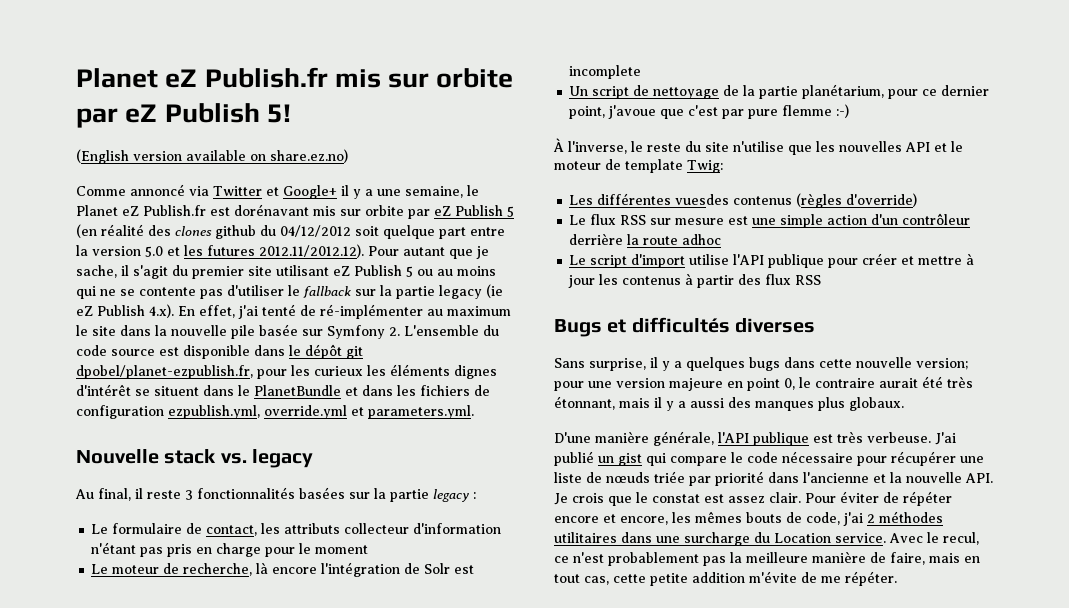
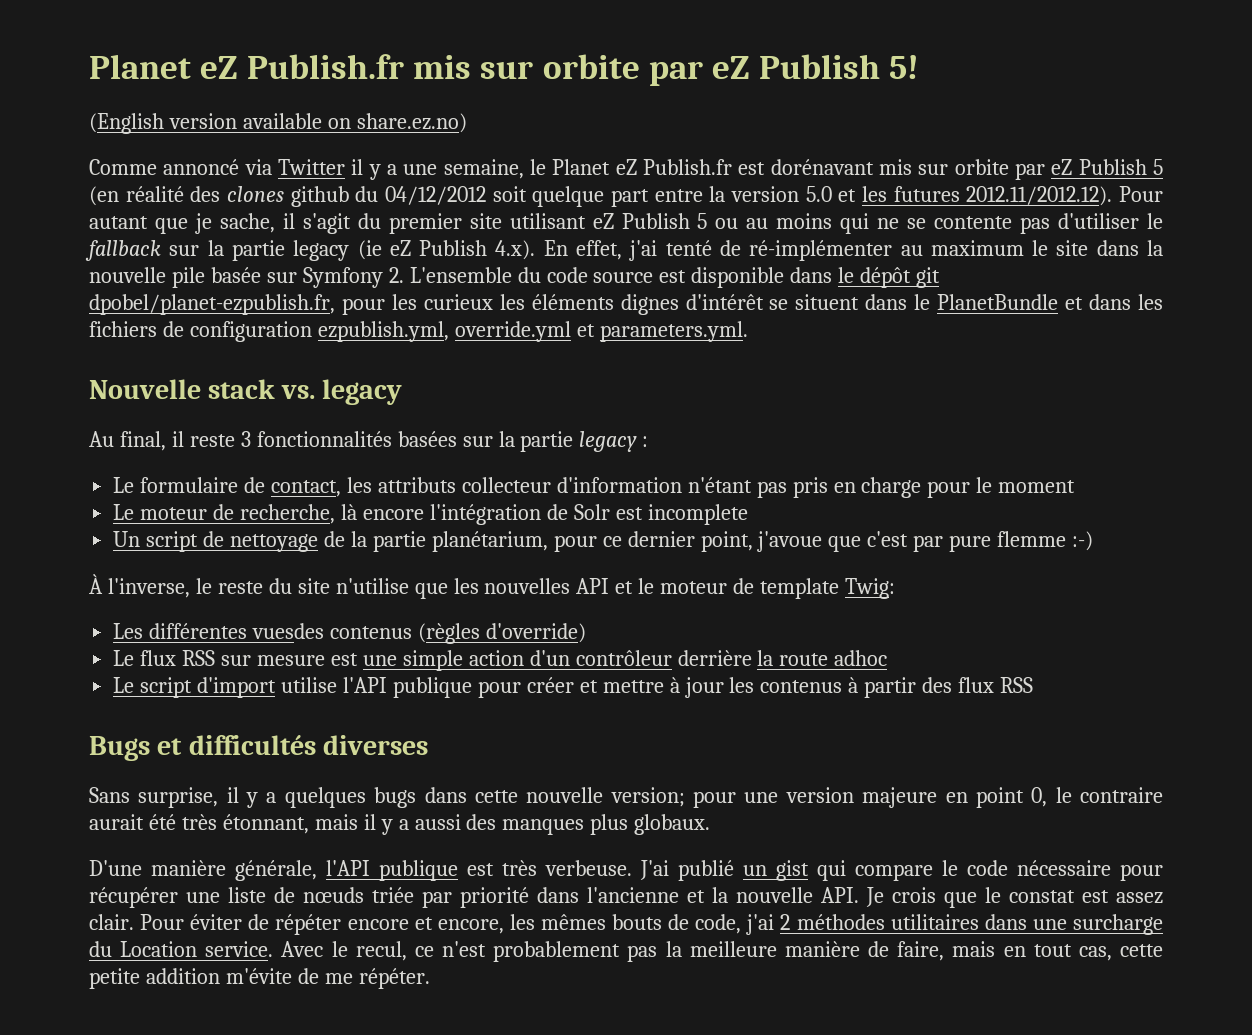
[266,185,337,199] et Google+ -> (345, 167) none

